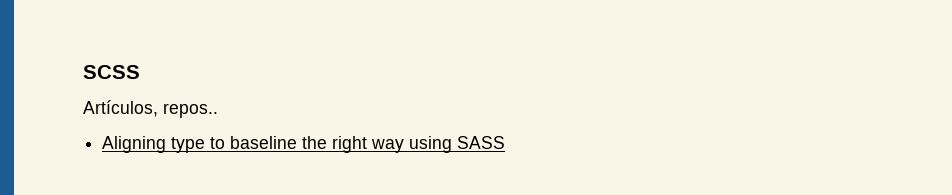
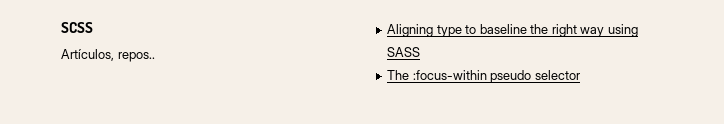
(506, 142) none -> [387,70,580,83] // The :focus-within pseudo selector

